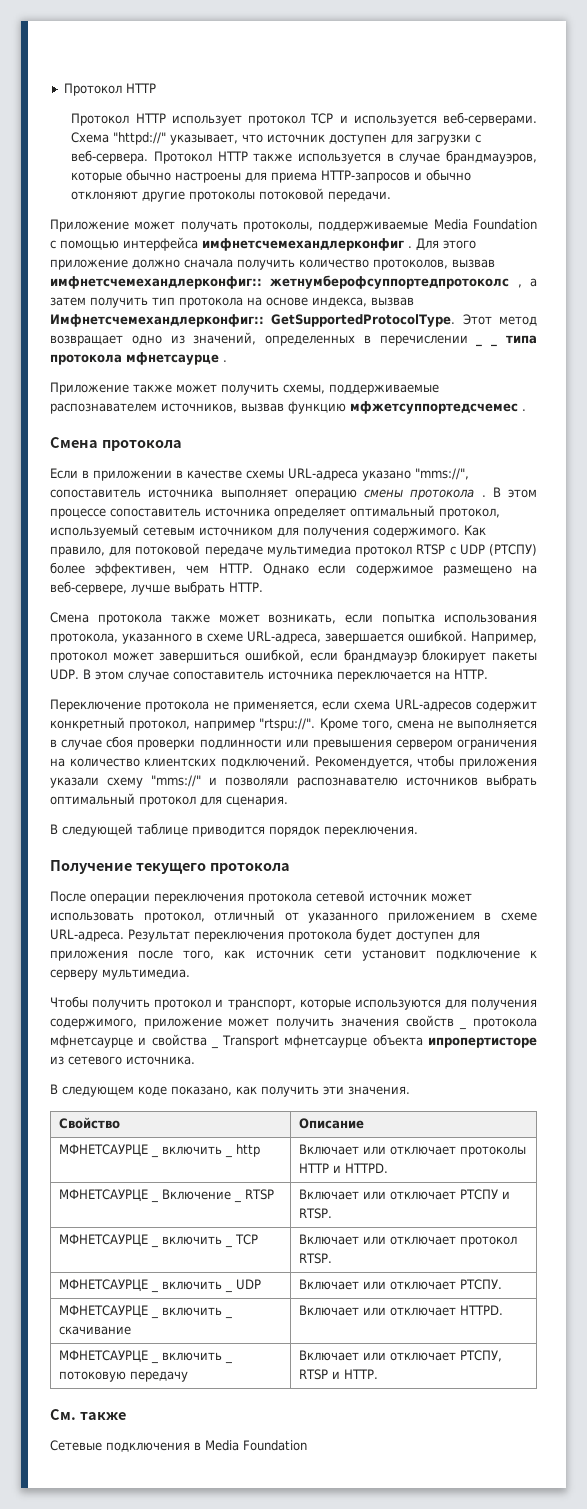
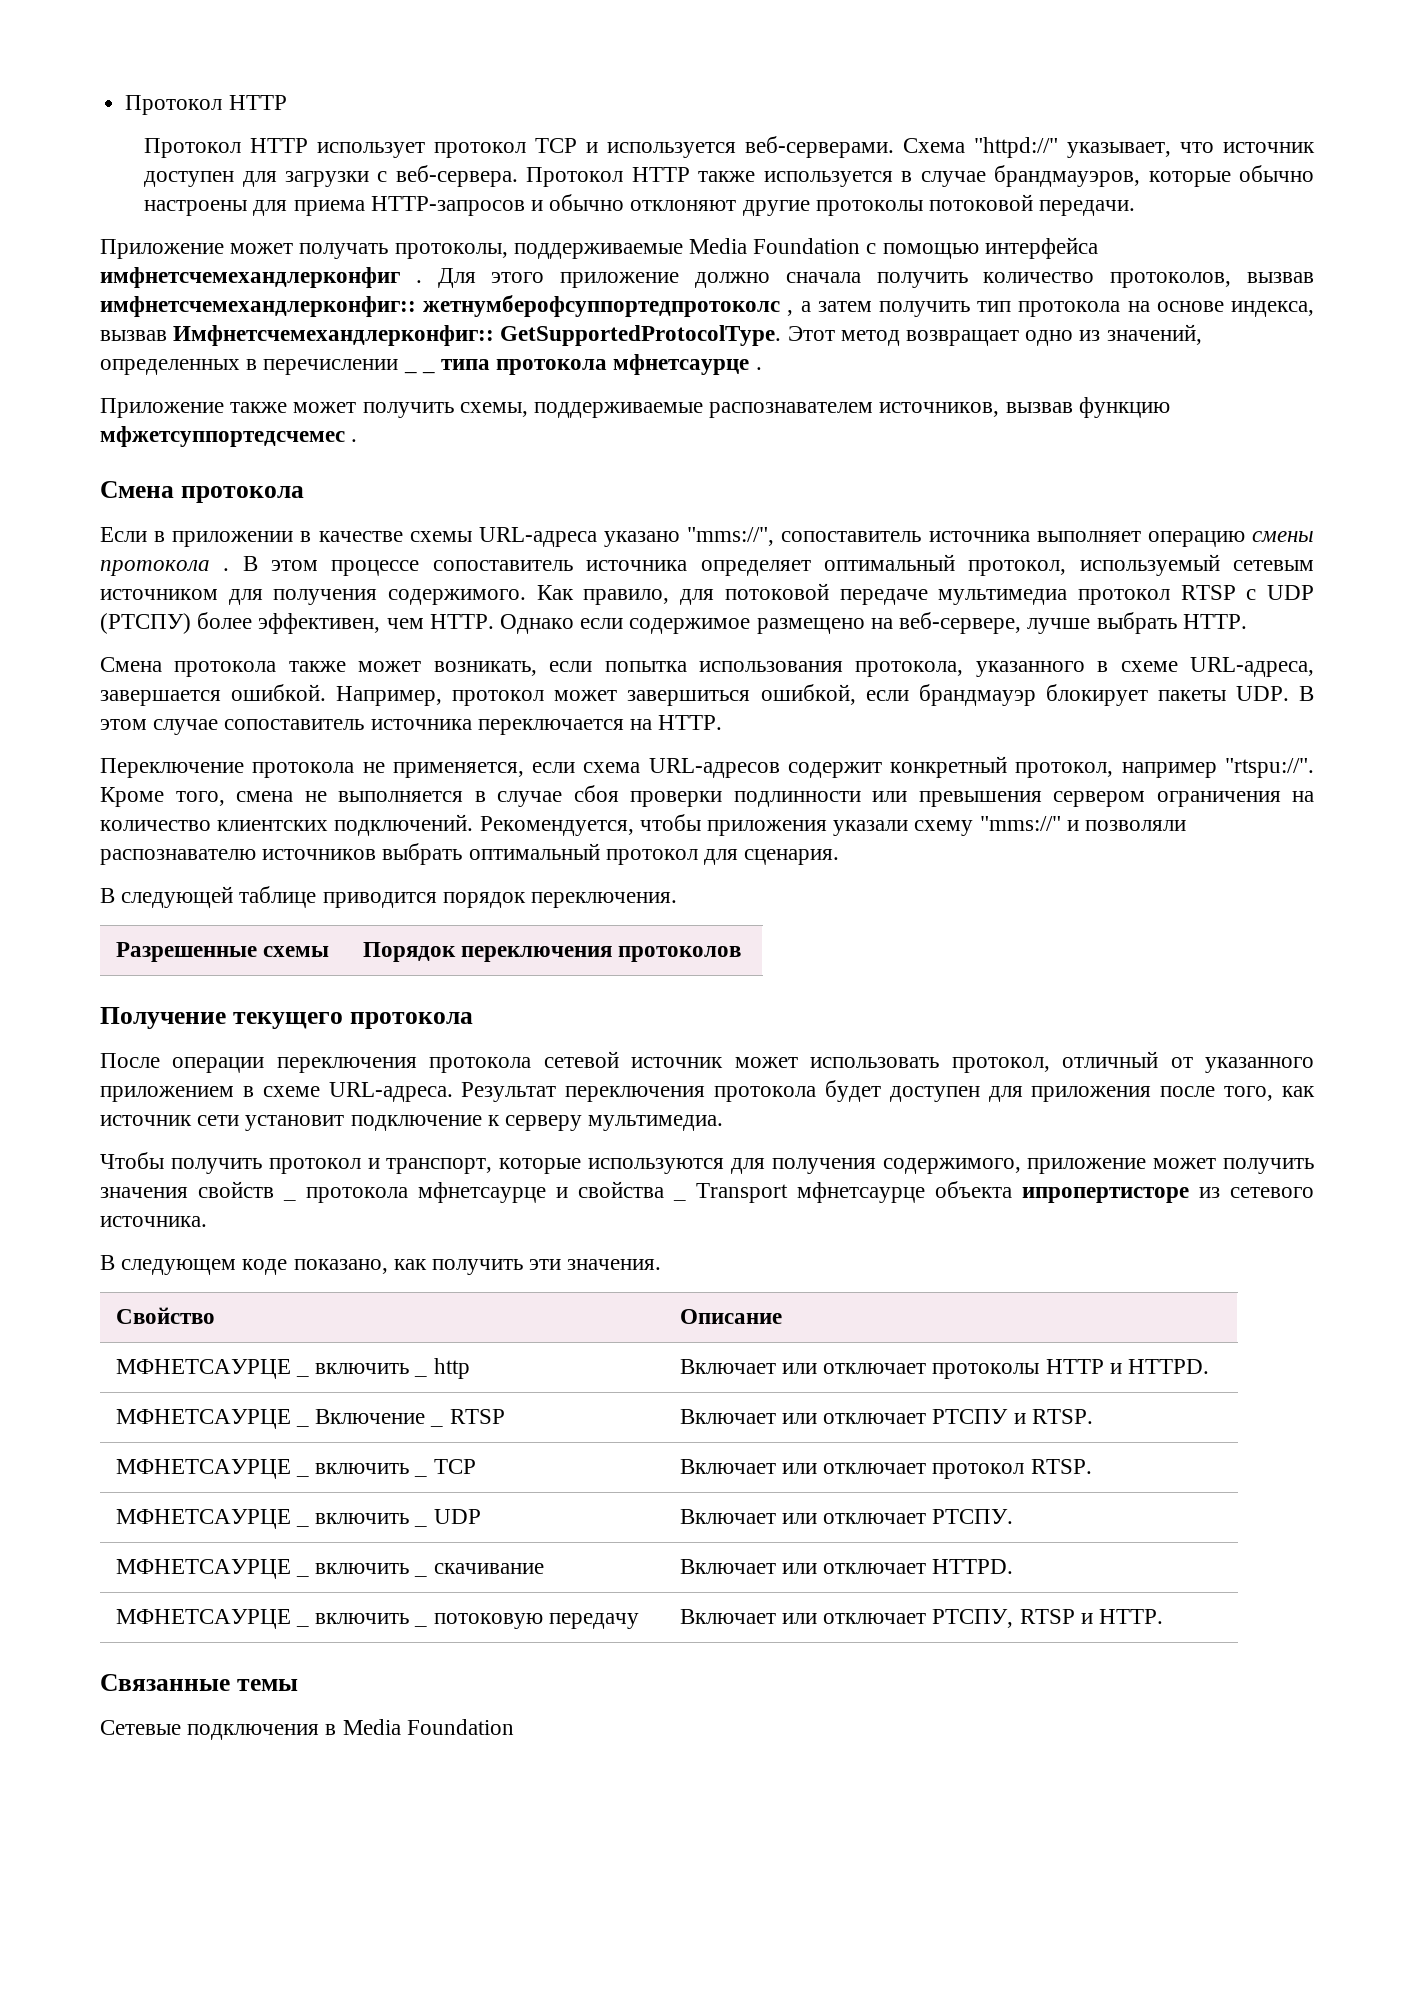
(418, 831) none -> [115,942,330,962] [362,942,742,962] // Разрешенные схемы | Порядок переключения протоколов
[50,1409,126,1420] См. также -> [100,1674,298,1691] Связанные темы

